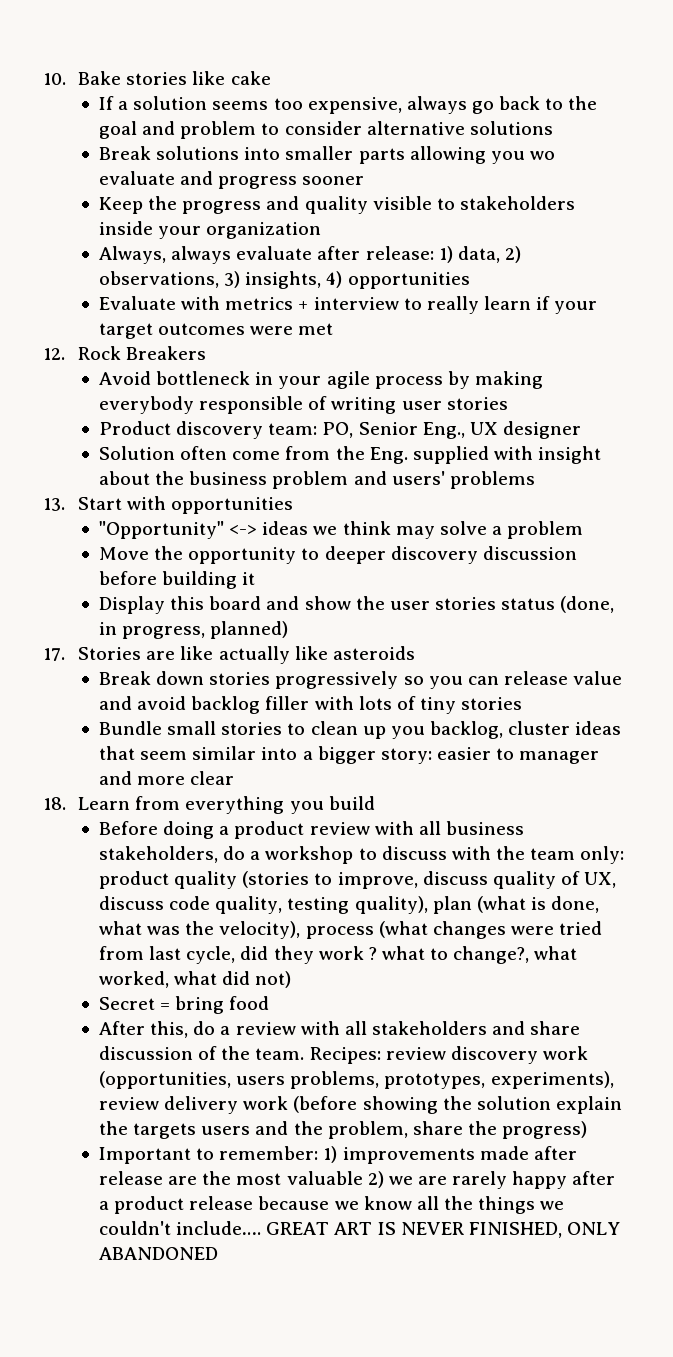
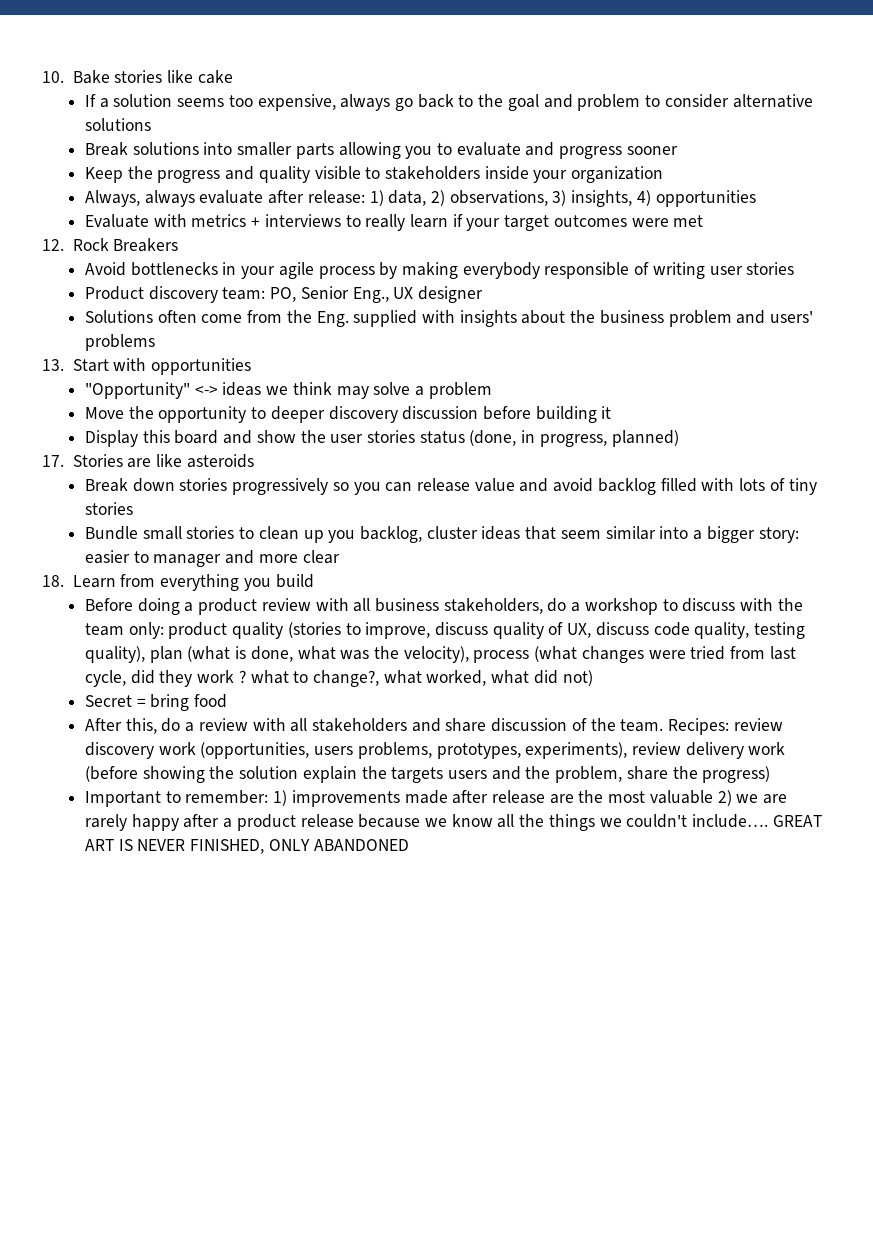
[529,151,555,160] wo -> [436,143,452,155] to
[313,297,399,310] interview -> [264,214,341,227] interviews
[156,371,251,385] bottleneck -> [130,262,218,276] bottlenecks
[99,446,176,460] Solution -> [84,310,153,323] Solutions
[538,446,602,464] insight -> [459,310,517,327] insights
[218,646,328,664] actually like -> (183, 460) none
[265,696,310,710] filler -> [660,478,697,492] filled

